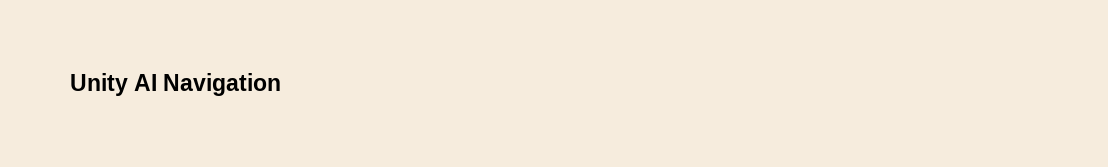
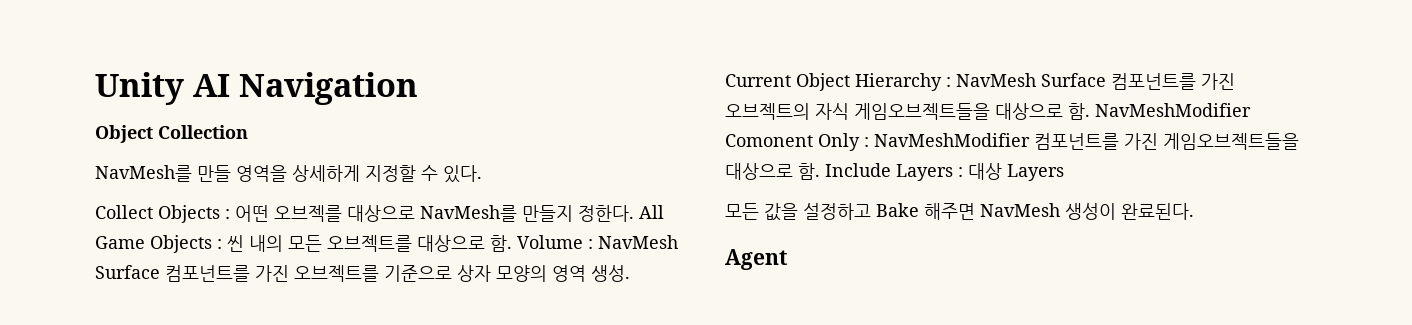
(282, 84) none -> [95,125,248,143] [95,165,482,183] [95,205,664,223] [95,235,678,253] [95,265,630,282] [725,73,1235,91] [725,103,1251,120] [725,133,1299,151] [725,163,1064,181] [725,203,1194,221] [725,249,788,270] // Object Collection // NavMesh를 만들 영역을 상세하게 지정할 수 있다. // Collect Objects : 어떤 오브젝를 대상으로 NavMesh를 만들지 정한다. All Game Objects : 씬 내의 모든 오브젝트를 대상으로 함. Volume : NavMesh Surface 컴포넌트를 가진 오브젝트를 기준으로 상자 모양의 영역 생성. Current Object Hierarchy : NavMesh Surface 컴포넌트를 가진 오브젝트의 자식 게임오브젝트들을 대상으로 함. NavMeshModifier Comonent Only : NavMeshModifier 컴포넌트를 가진 게임오브젝트들을 대상으로 함. Include Layers : 대상 Layers // 모든 값을 설정하고 Bake 해주면 NavMesh 생성이 완료된다. // Agent

